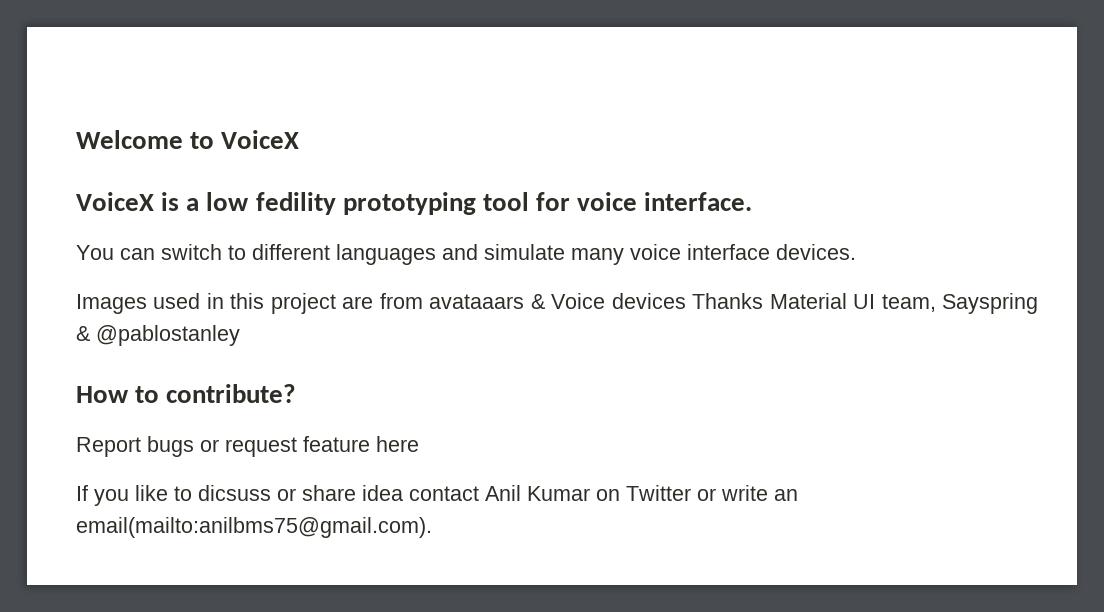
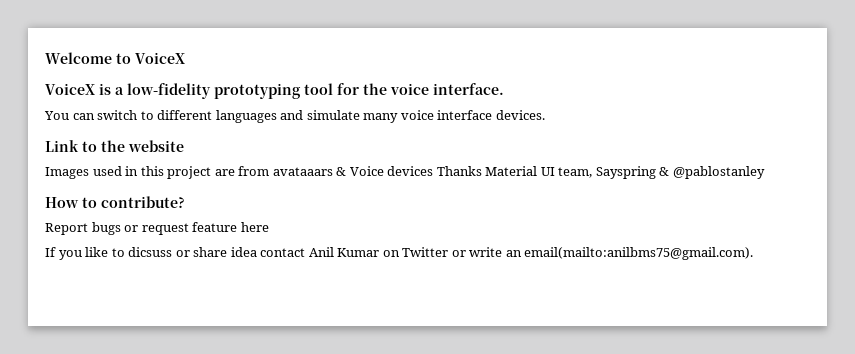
[206,192,336,215] low fedility -> [127,83,211,99] low-fidelity
(571, 201) none -> [363,83,387,95] the
(856, 252) none -> [45,140,184,152] // Link to the website

